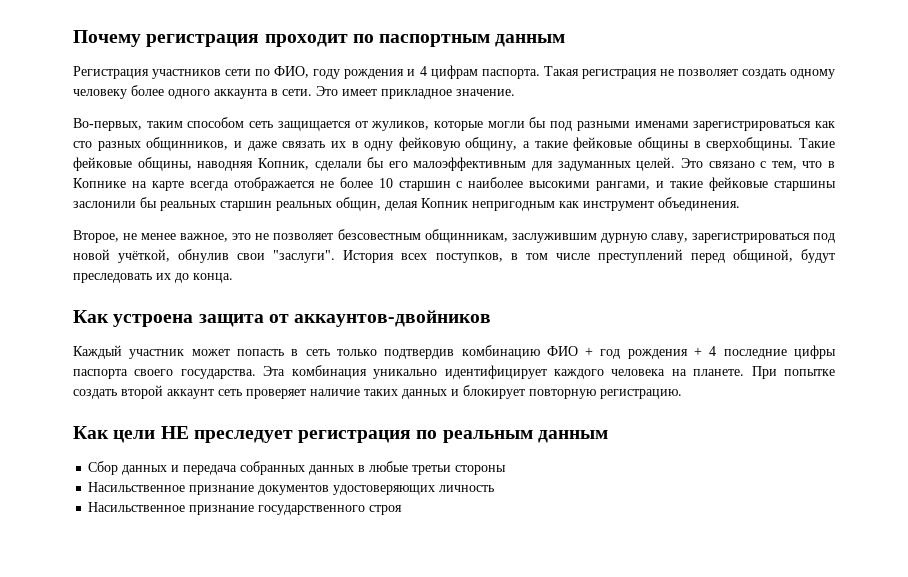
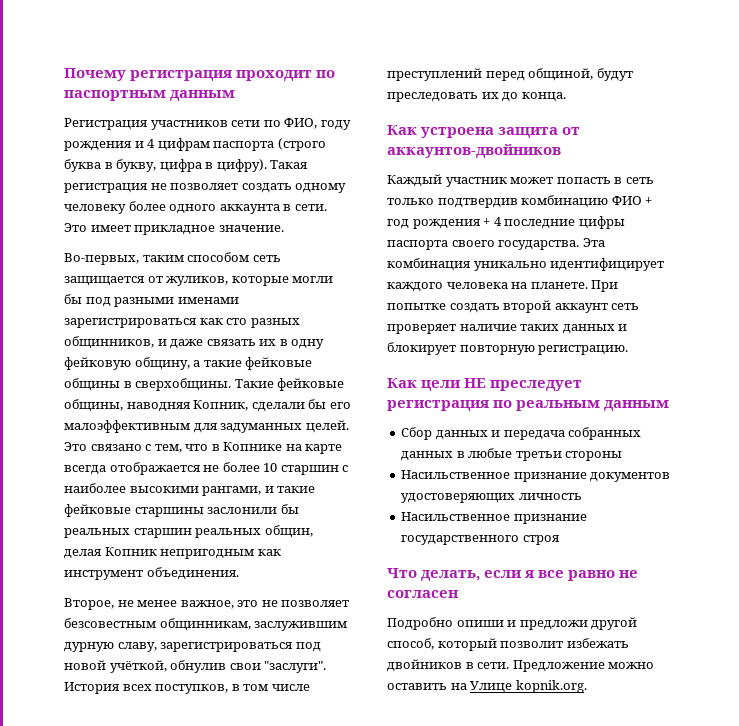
[481,69,540,79] паспорта. -> [213,138,326,151] [64,159,267,172] паспорта (строго буква в букву, цифра в цифру).
(403, 510) none -> [387,568,639,582] [387,590,459,598] [387,617,638,630] [387,638,629,651] [387,659,655,672] [387,680,587,693] // Что делать, если я все равно не согласен // Подробно опиши и предложи другой способ, который позволит избежать двойников в сети. Предложение можно оставить на Улице kopnik.org.

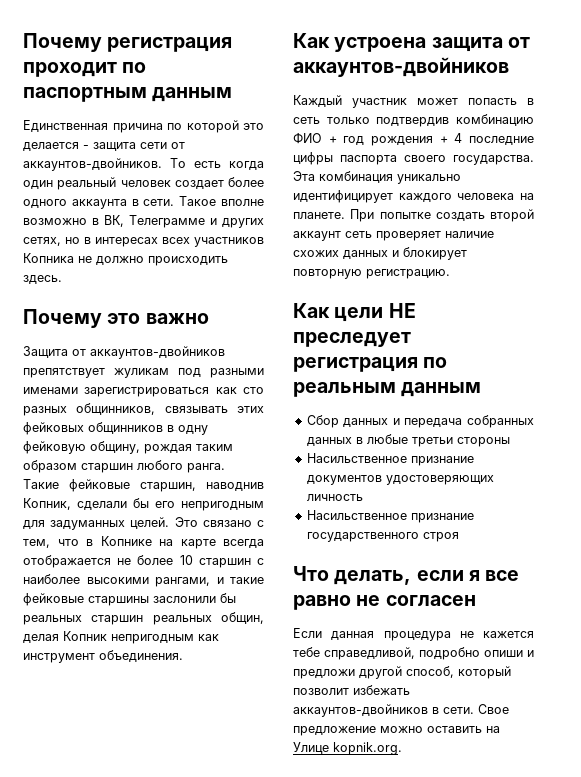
[64,118,351,130] [64,138,326,151] [64,159,309,172] [64,183,347,193] [64,204,126,214] Регистрация участников сети по ФИО, году рождения и 4 цифрам паспорта (строго буква в букву, цифра в цифру). Такая регистрация не позволяет создать одному человеку -> [23,120,264,133] [23,142,185,151] [23,158,264,171] [23,177,224,190] Единственная причина по которой это делается - защита сети от аккаунтов-двойников. То есть когда один реальный человек создает
[64,223,284,235] [64,252,281,265] [64,276,334,286] [64,294,82,304] Это имеет прикладное значение. // Во-первых, таким способом сеть защищается от жуликов, которые могли бы -> [179,196,264,206] [23,215,264,228] [23,237,264,247] [23,253,228,266] [23,275,62,284] [23,309,209,328] [23,346,225,359] [23,368,169,378] Такое вполне возможно в ВК, Телеграмме и других сетях, но в интересах всех участников Копника не должно происходить здесь. // Почему это важно // Защита от аккаунтов-двойников препятствует жуликам
[157,339,325,349] [64,357,313,370] [64,378,345,391] [64,399,191,412] и даже связать их в одну фейковую общину, а такие фейковые общины в сверхобщины. Такие фейковые общины, наводняя -> [164,406,264,413] [23,422,208,435] [23,441,233,454] [23,460,225,473] [23,479,264,492] связывать этих фейковых общинников в одну фейковую общину, рождая таким образом старшин любого ранга. Такие фейковые старшин, наводнив
[64,420,190,433] малоэффективным -> [181,501,264,511] непригодным
[64,598,350,610] [64,618,348,631] [64,642,321,652] [64,660,327,673] [64,682,310,694] [387,68,633,81] [387,92,566,102] // Второе, не менее важное, это не позволяет безсовестным общинникам, заслужившим дурную славу, зарегистрироваться под новой учёткой, обнулив свои "заслуги". История всех поступков, в том числе преступлений перед общиной, будут преследовать их до конца. -> (183, 656) none
[520,324,560,331] таких -> [293,250,339,257] схожих
[387,617,453,630] Подробно -> [293,628,534,641] [293,647,480,660] Если данная процедура не кажется тебе справедливой, подробно
[387,659,605,672] двойников в сети. Предложение -> [293,704,509,717] [293,726,376,736] аккаунтов-двойников в сети. Свое предложение

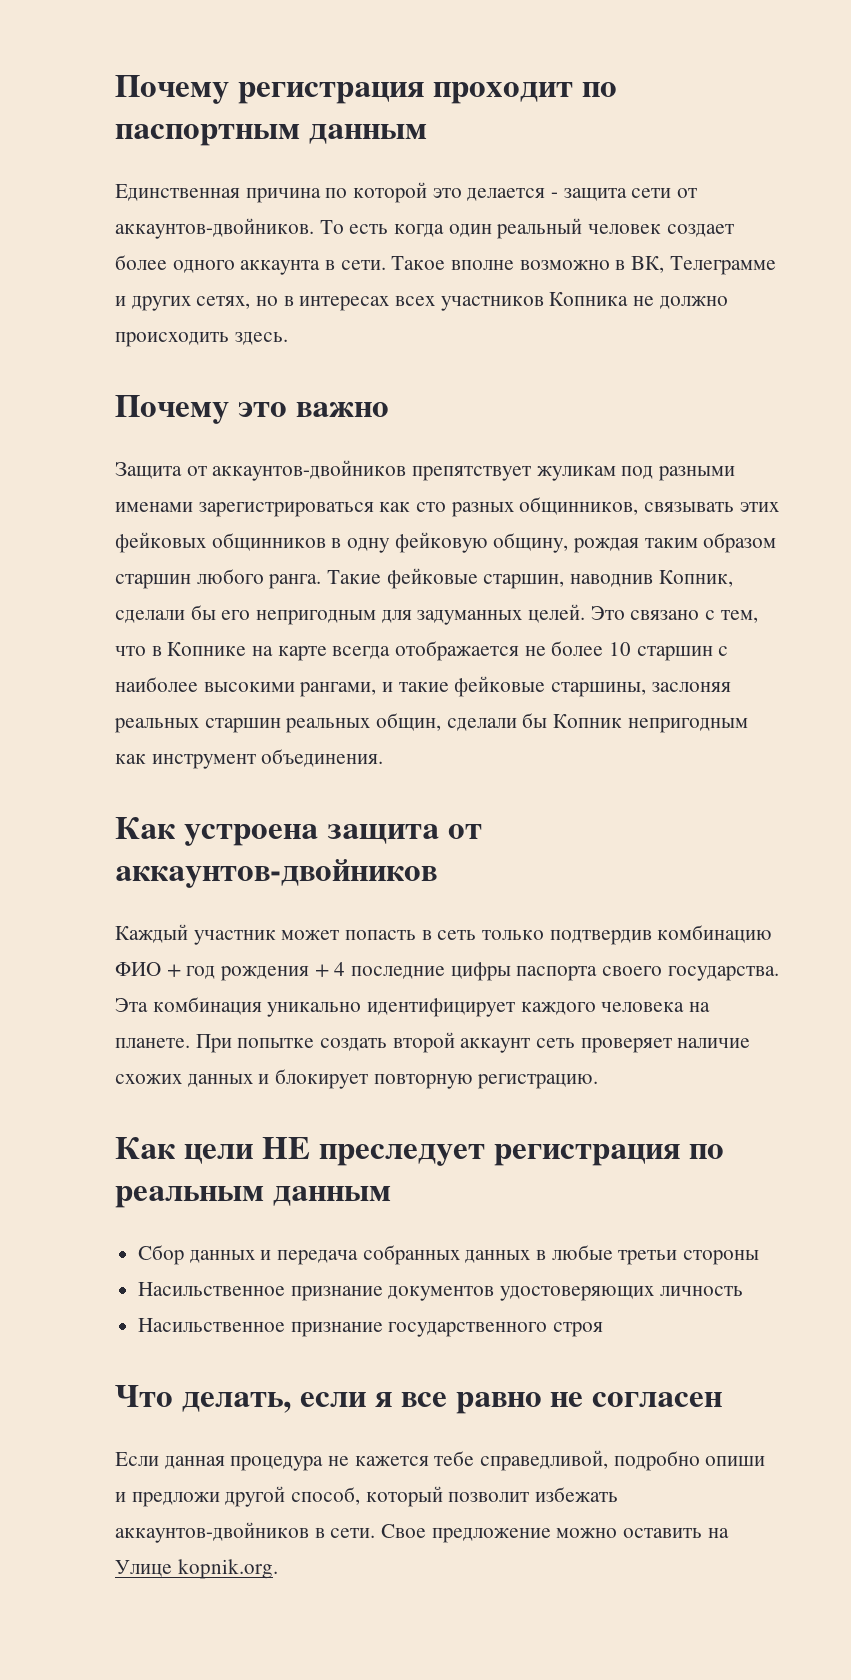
[88,593,236,606] старшины заслонили бы -> [551,682,731,697] старшины, заслоняя
[23,634,59,643] делая -> [446,713,548,731] сделали бы

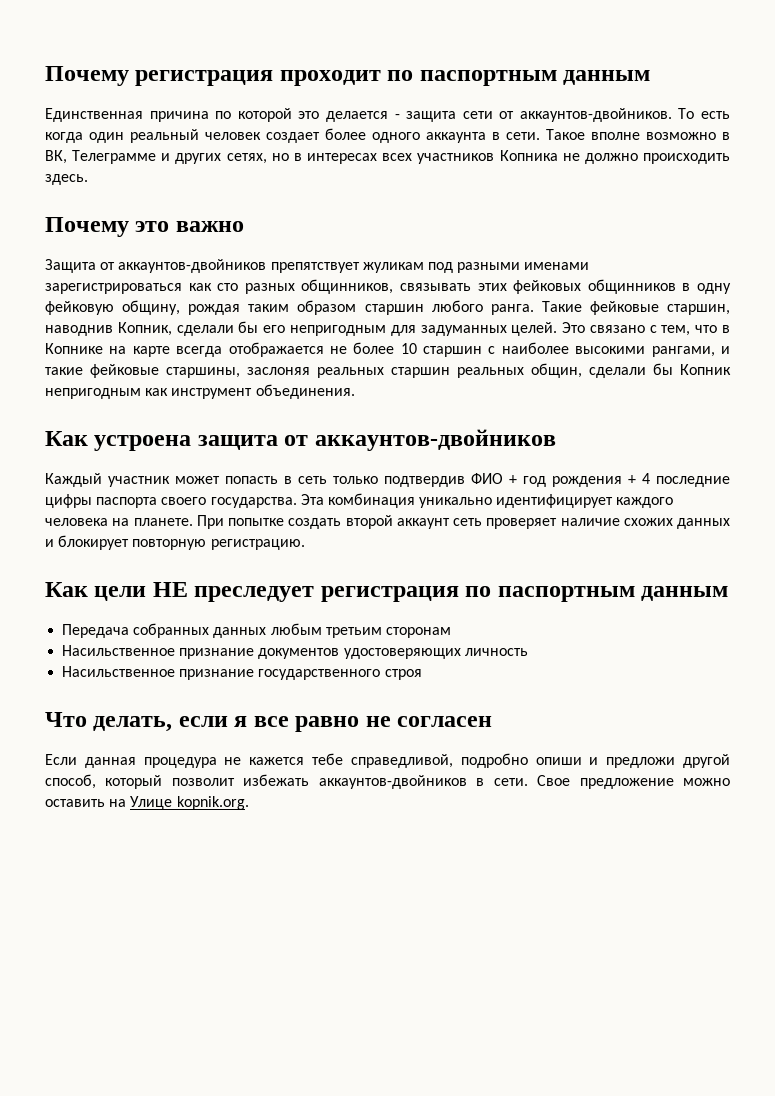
[657,925,773,943] комбинацию -> (465, 481) none
[115,1186,391,1208] [138,1245,760,1265] реальным данным // Сбор данных и передача собранных данных в любые третьи стороны -> [497,586,729,602] [62,623,451,638] паспортным данным // Передача собранных данных любым третьим сторонам

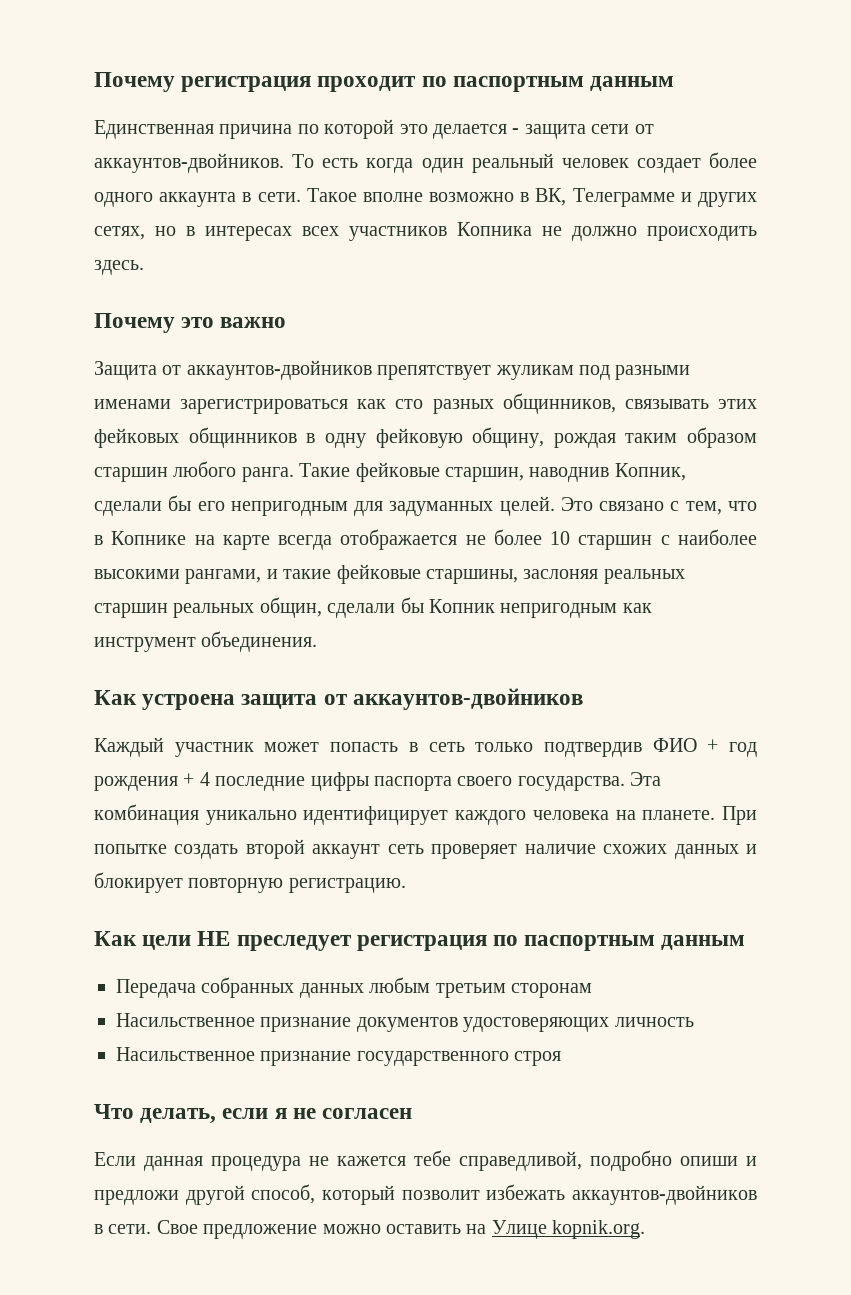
[253,716,360,732] все равно -> (287, 1113) none

